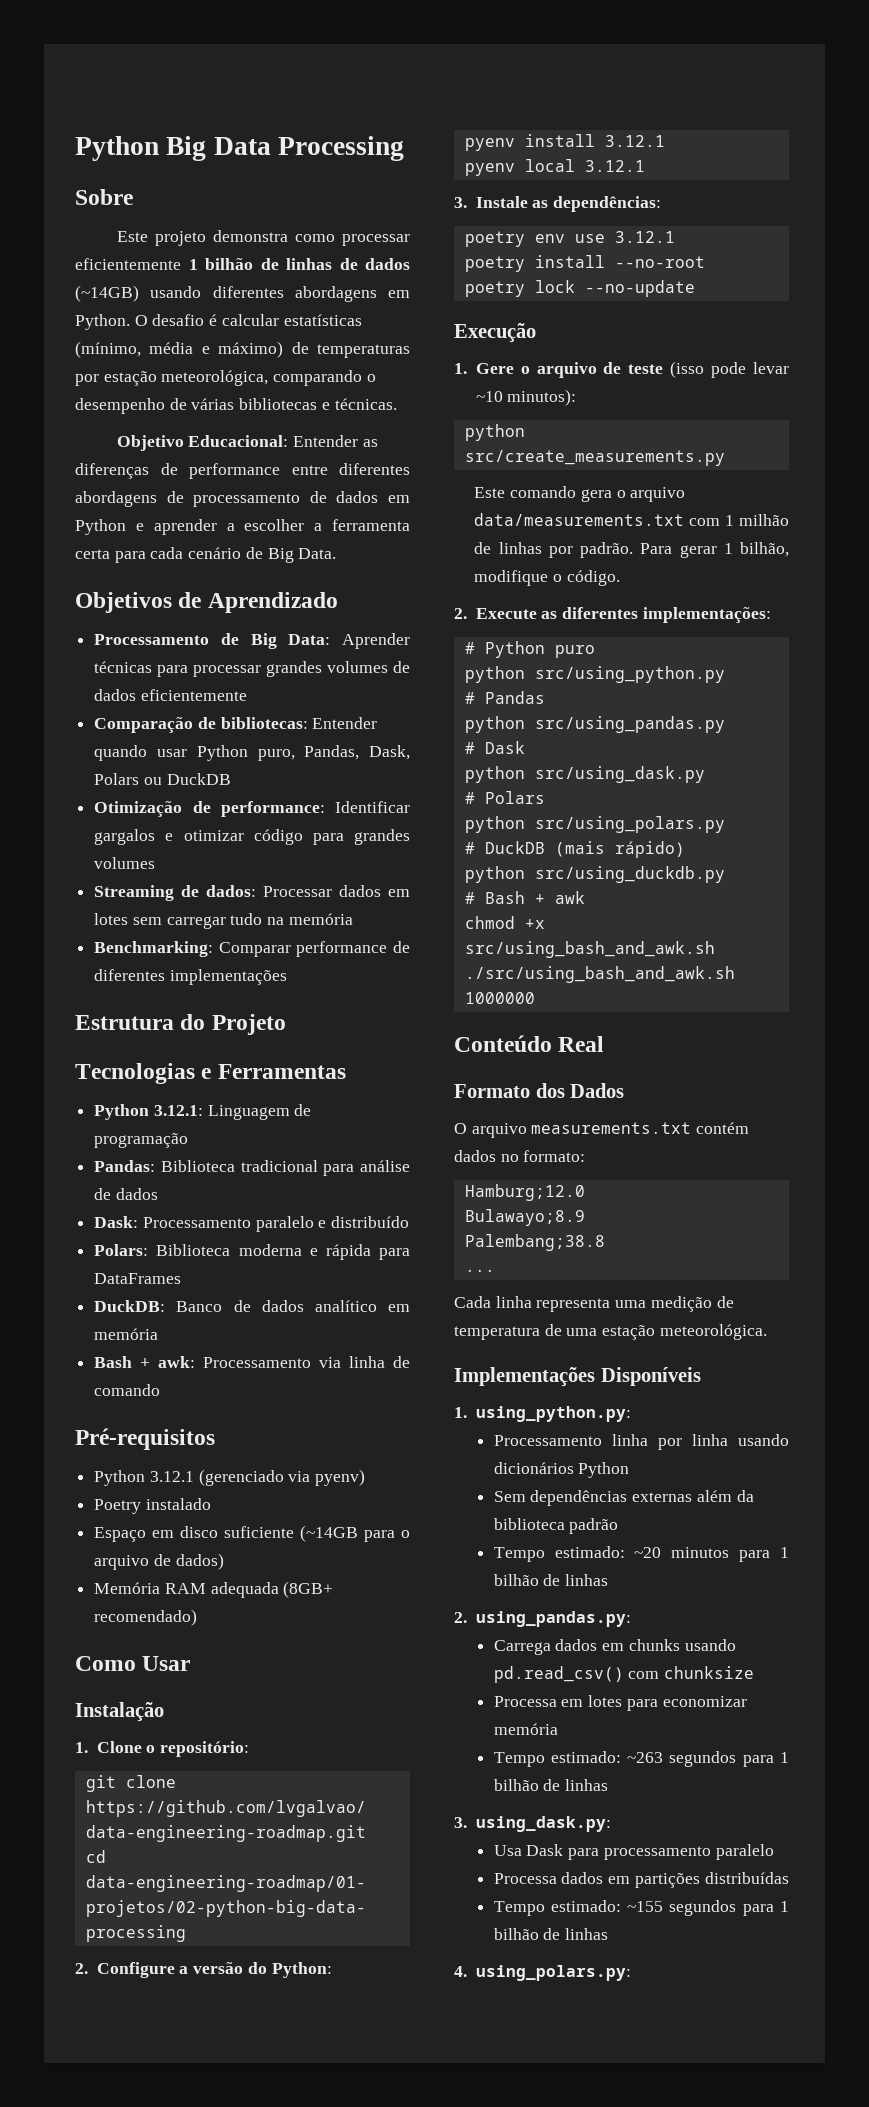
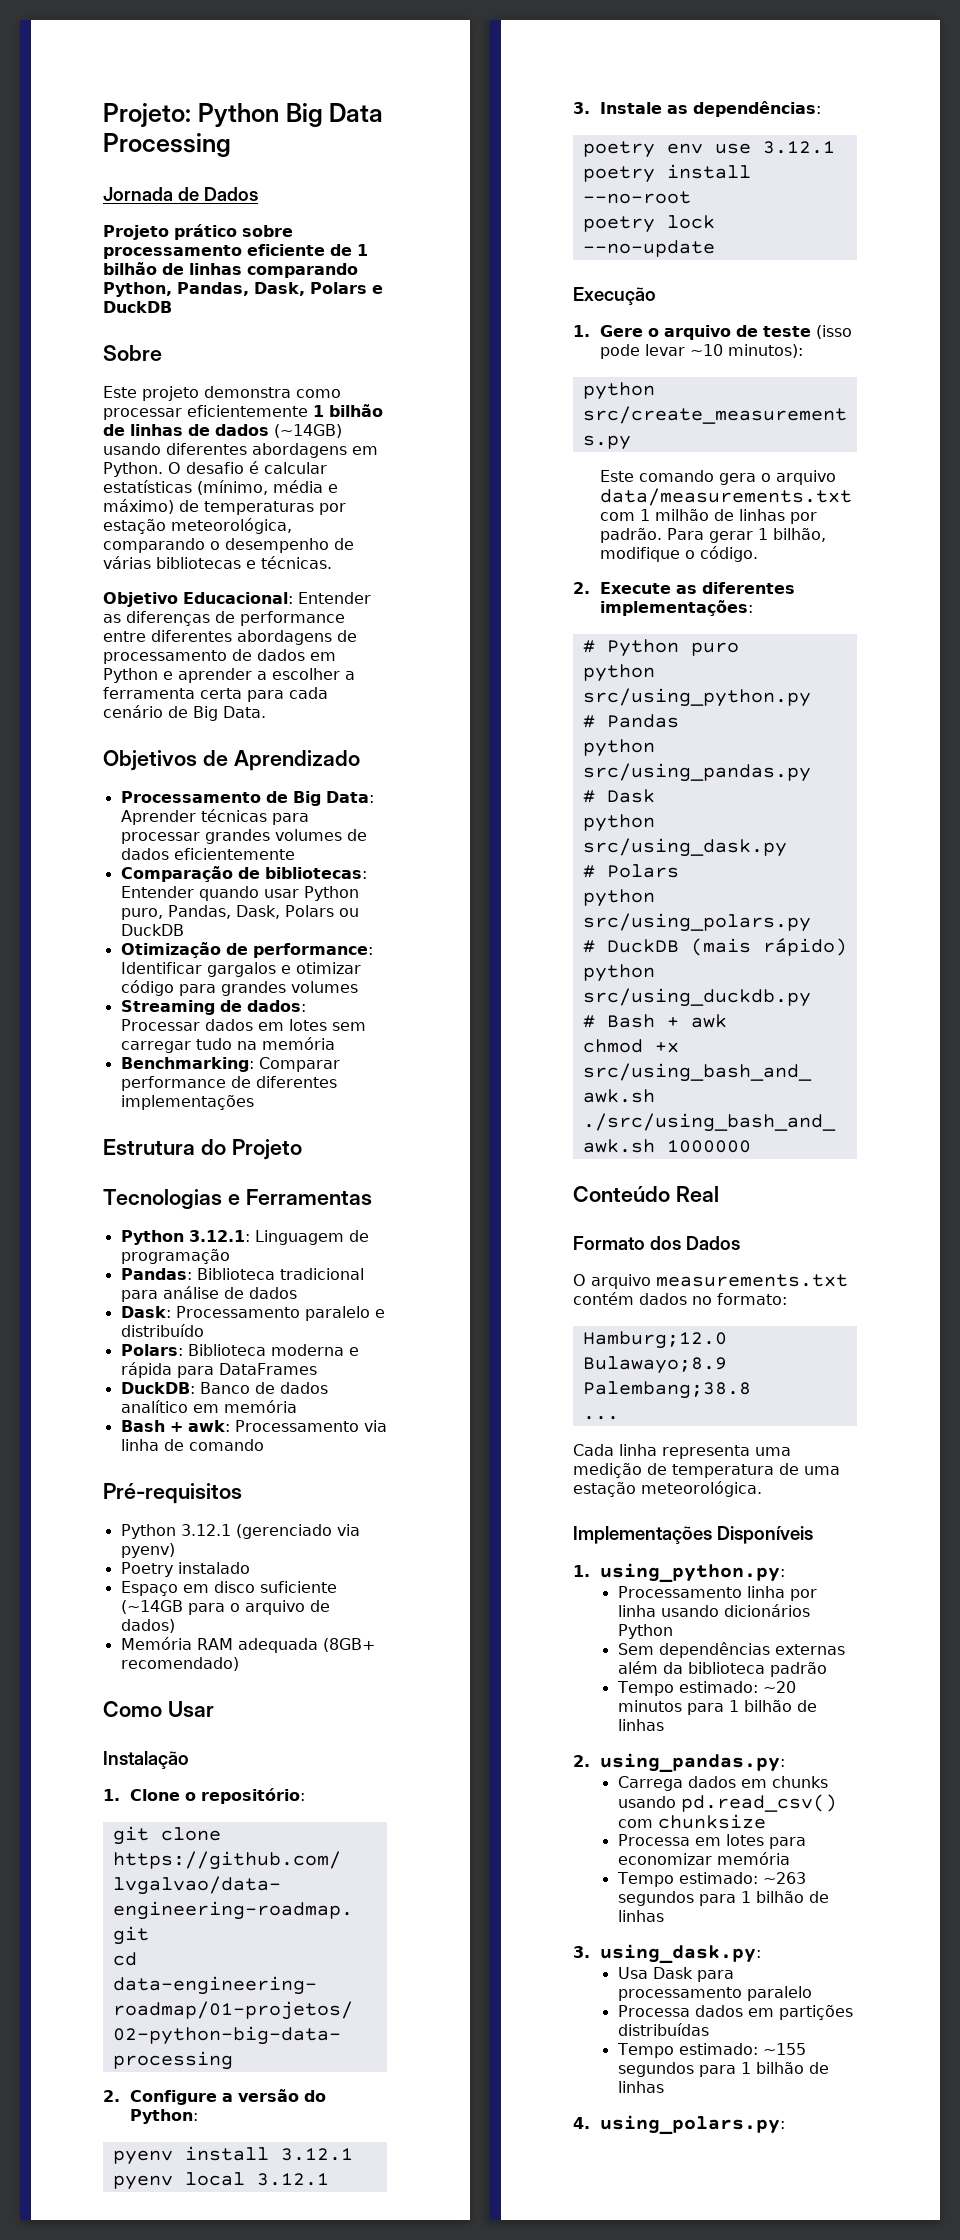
(75, 148) none -> [103,103,191,127] Projeto:
(405, 148) none -> [103,187,258,201] [103,224,293,240] [103,244,368,259] [103,262,358,278] [103,282,383,297] [103,301,172,313] // Jornada de Dados // Projeto prático sobre processamento eficiente de 1 bilhão de linhas comparando Python, Pandas, Dask, Polars e DuckDB

